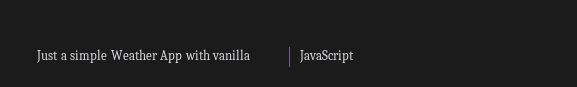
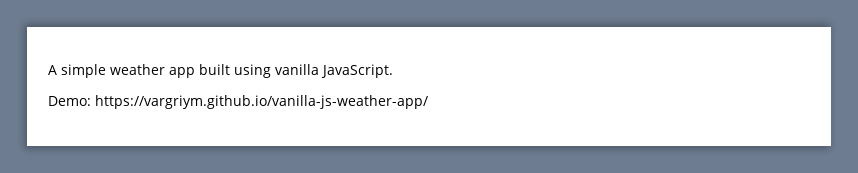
[36,49,354,63] Just a simple Weather App with vanilla JavaScript -> [48,64,393,78] [48,95,428,109] A simple weather app built using vanilla JavaScript. // Demo: https://vargriym.github.io/vanilla-js-weather-app/

